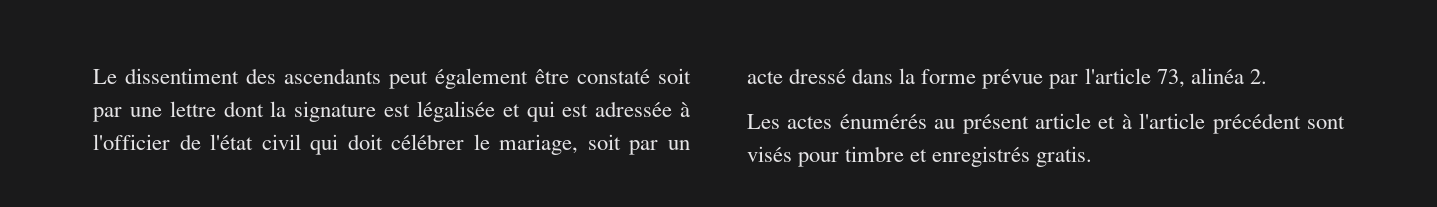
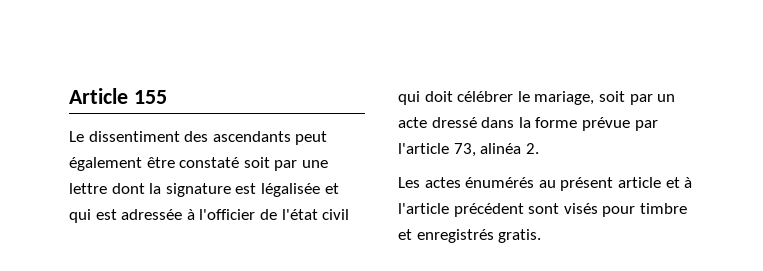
(93, 76) none -> [69,88,167,104] Article 155 //

